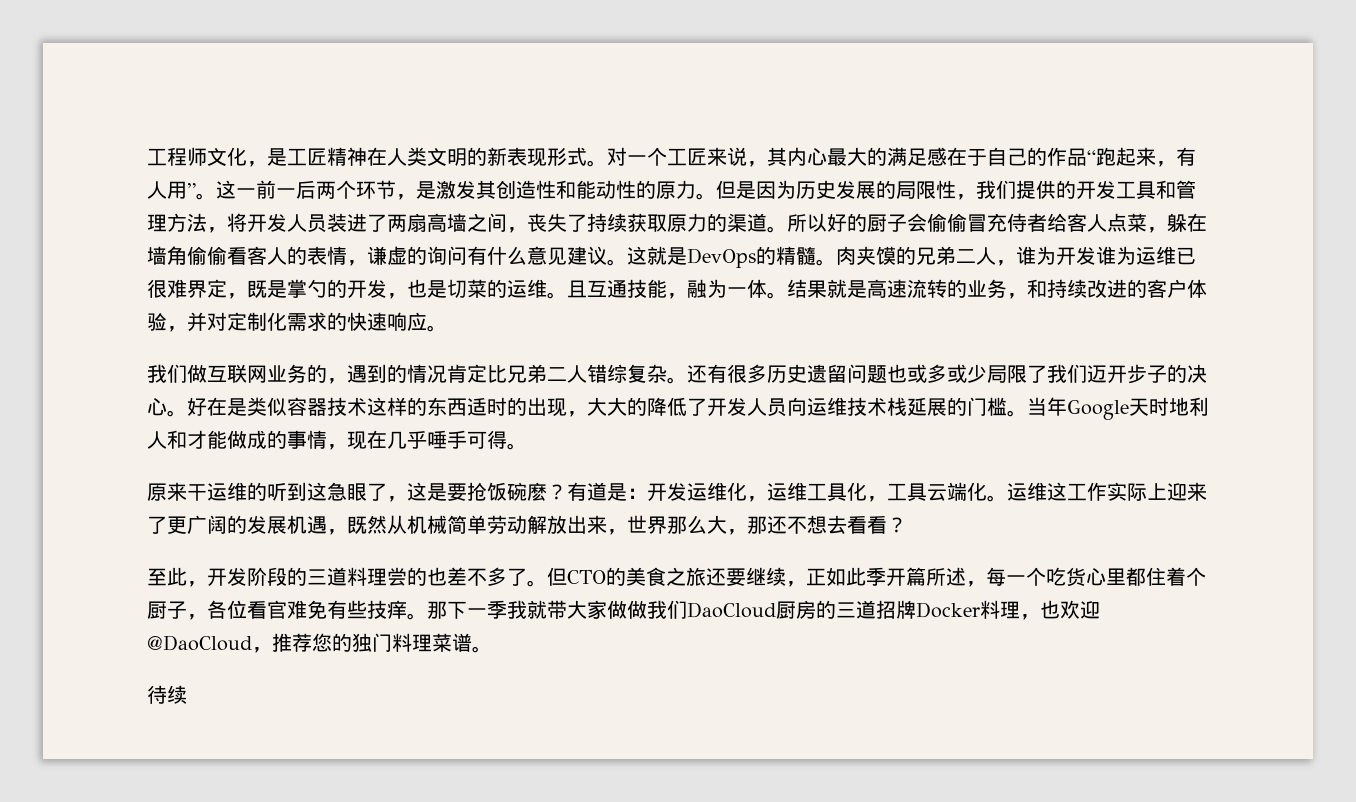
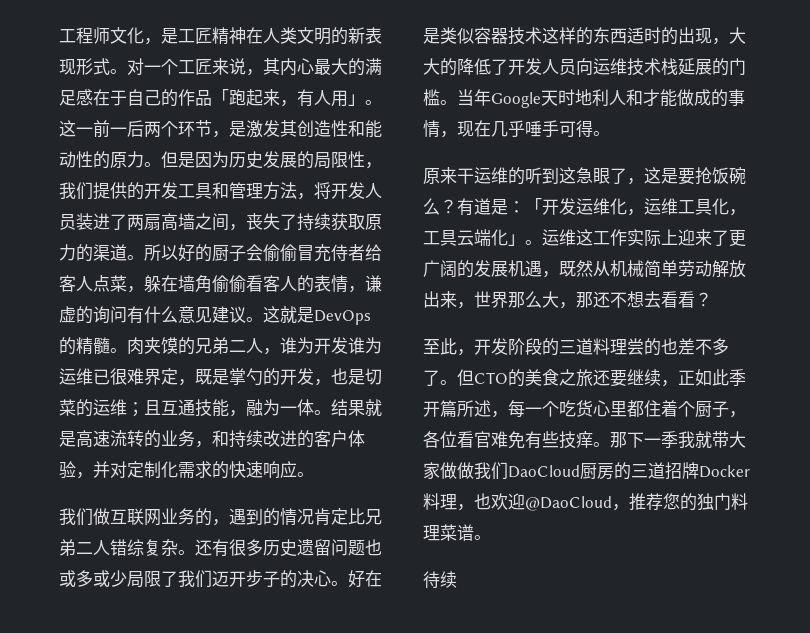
[1087,150,1096,164] “ -> [212,89,229,104] 「
[187,183,196,197] ” -> [348,94,365,106] 」
[547,292,567,299] 。 -> [127,402,144,417] ；
[527,482,547,501] 麽 -> [423,198,440,215] 么
(647, 493) none -> [525,198,542,213] 「
(987, 491) none -> [508,234,525,246] 」

